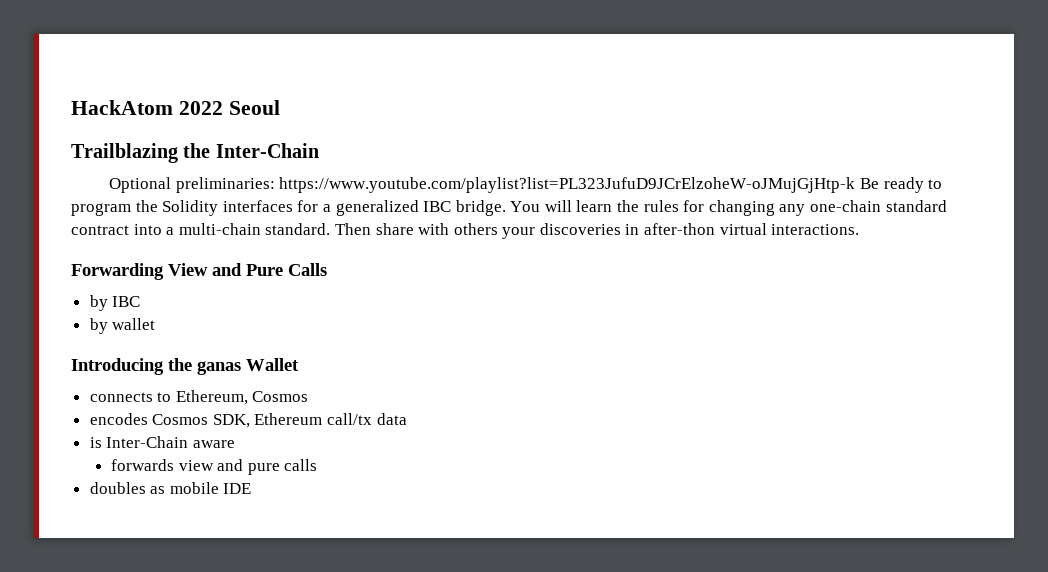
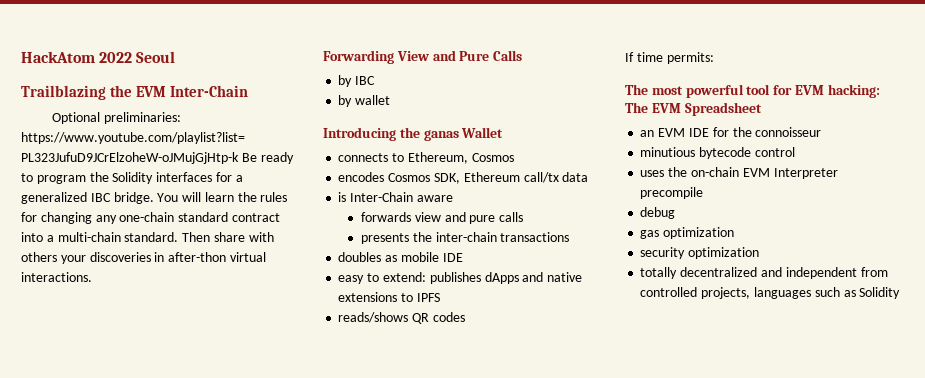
(211, 150) none -> [136,86,167,97] EVM
(318, 465) none -> [361,232,570,244] // presents the inter-chain transactions
(252, 488) none -> [338,272,583,284] [338,292,440,302] [338,312,465,324] [625,52,714,64] [625,84,880,98] [625,102,762,116] [640,127,822,137] [640,147,795,159] [640,167,838,179] [640,187,704,199] [640,207,676,219] [640,227,735,239] [640,247,760,259] [640,267,888,279] [640,287,901,299] // easy to extend: publishes dApps and native extensions to IPFS // reads/shows QR codes // If time permits: // The most powerful tool for EVM hacking: The EVM Spreadsheet // an EVM IDE for the connoisseur // minutious bytecode control // uses the on-chain EVM Interpreter precompile // debug // gas optimization // security optimization // totally decentralized and independent from controlled projects, languages such as Solidity

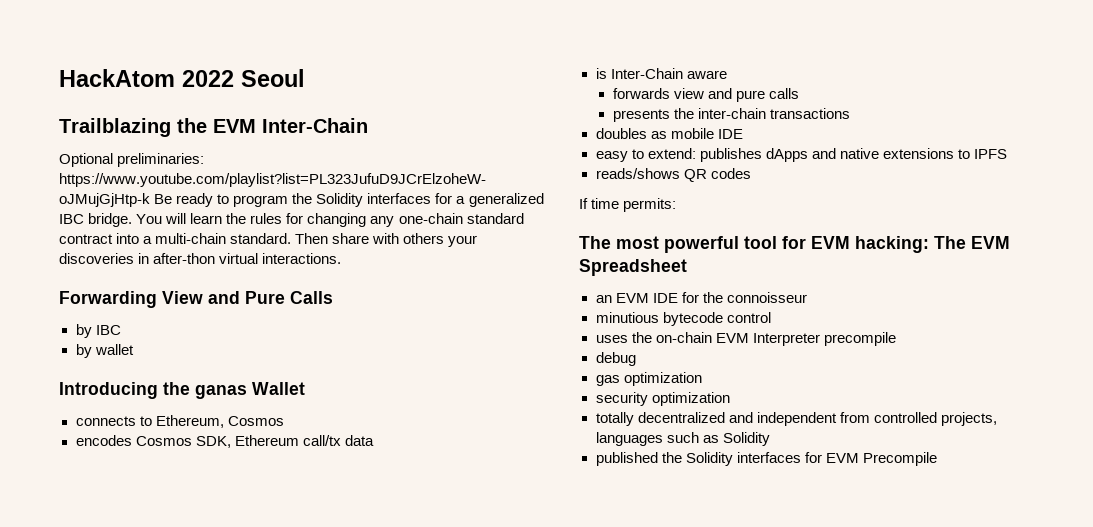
(901, 293) none -> [595,452,937,466] // published the Solidity interfaces for EVM Precompile

